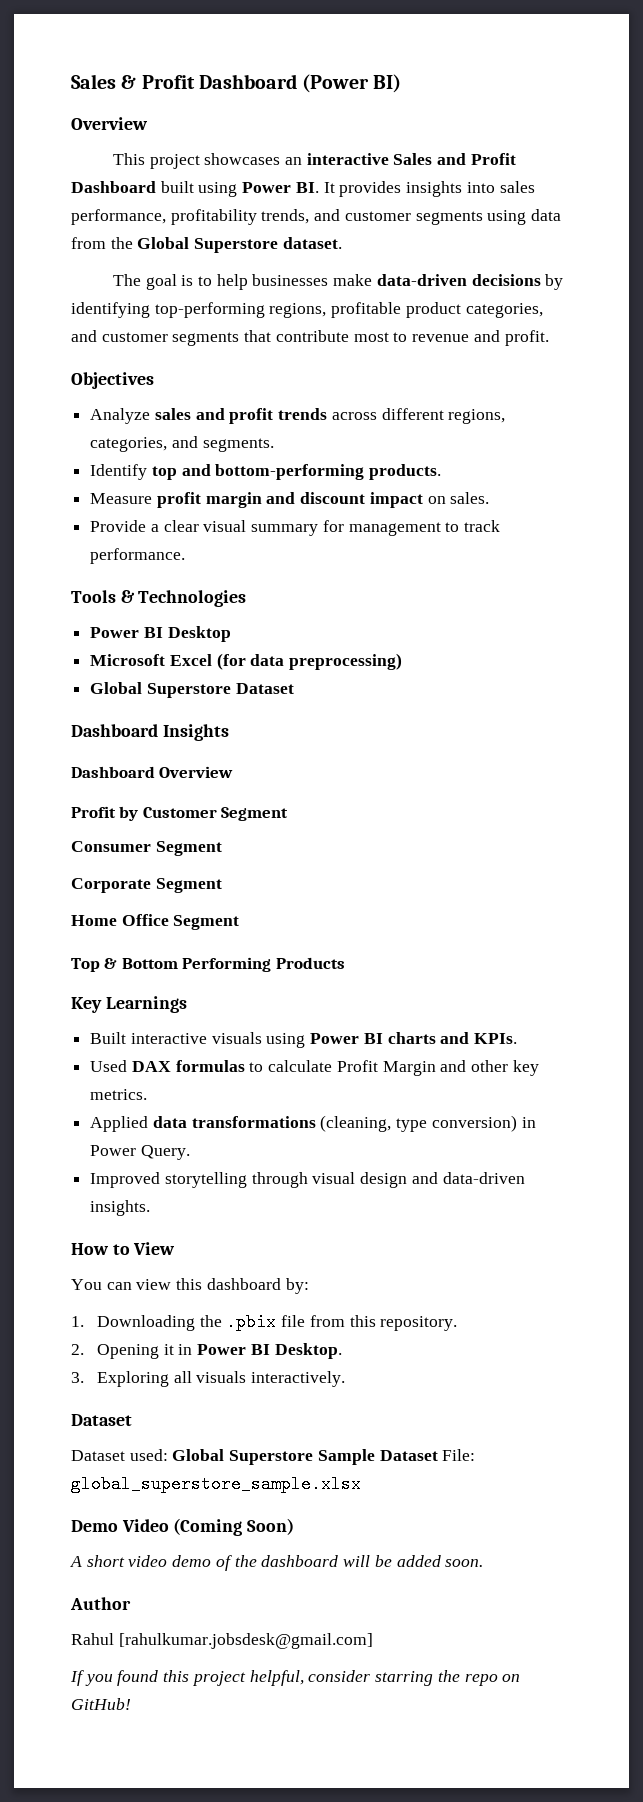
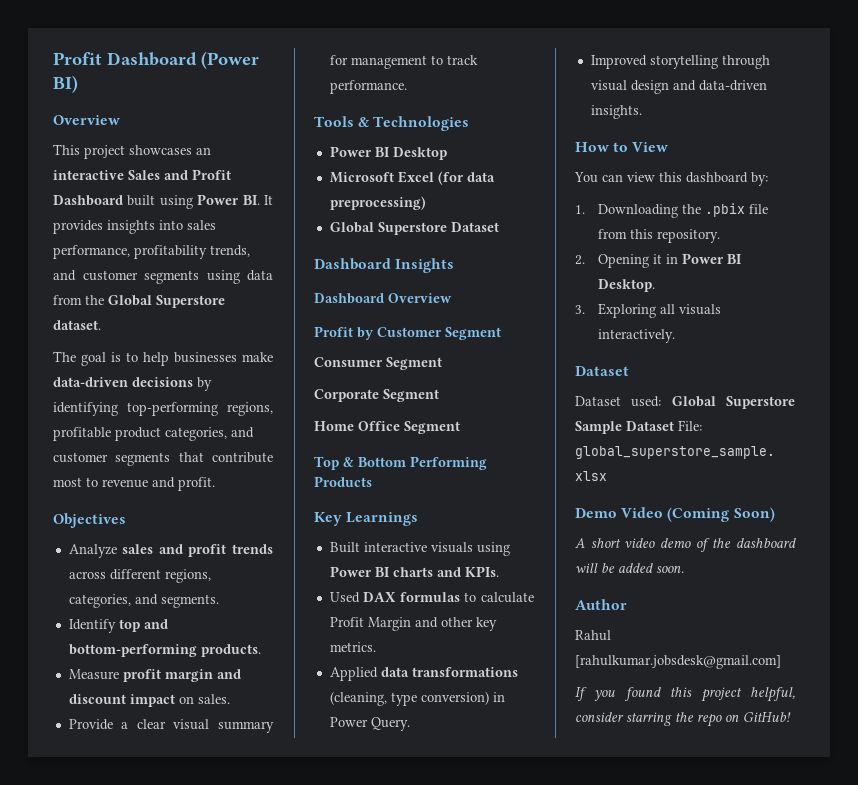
[71,74,137,89] Sales & -> (53, 58) none

